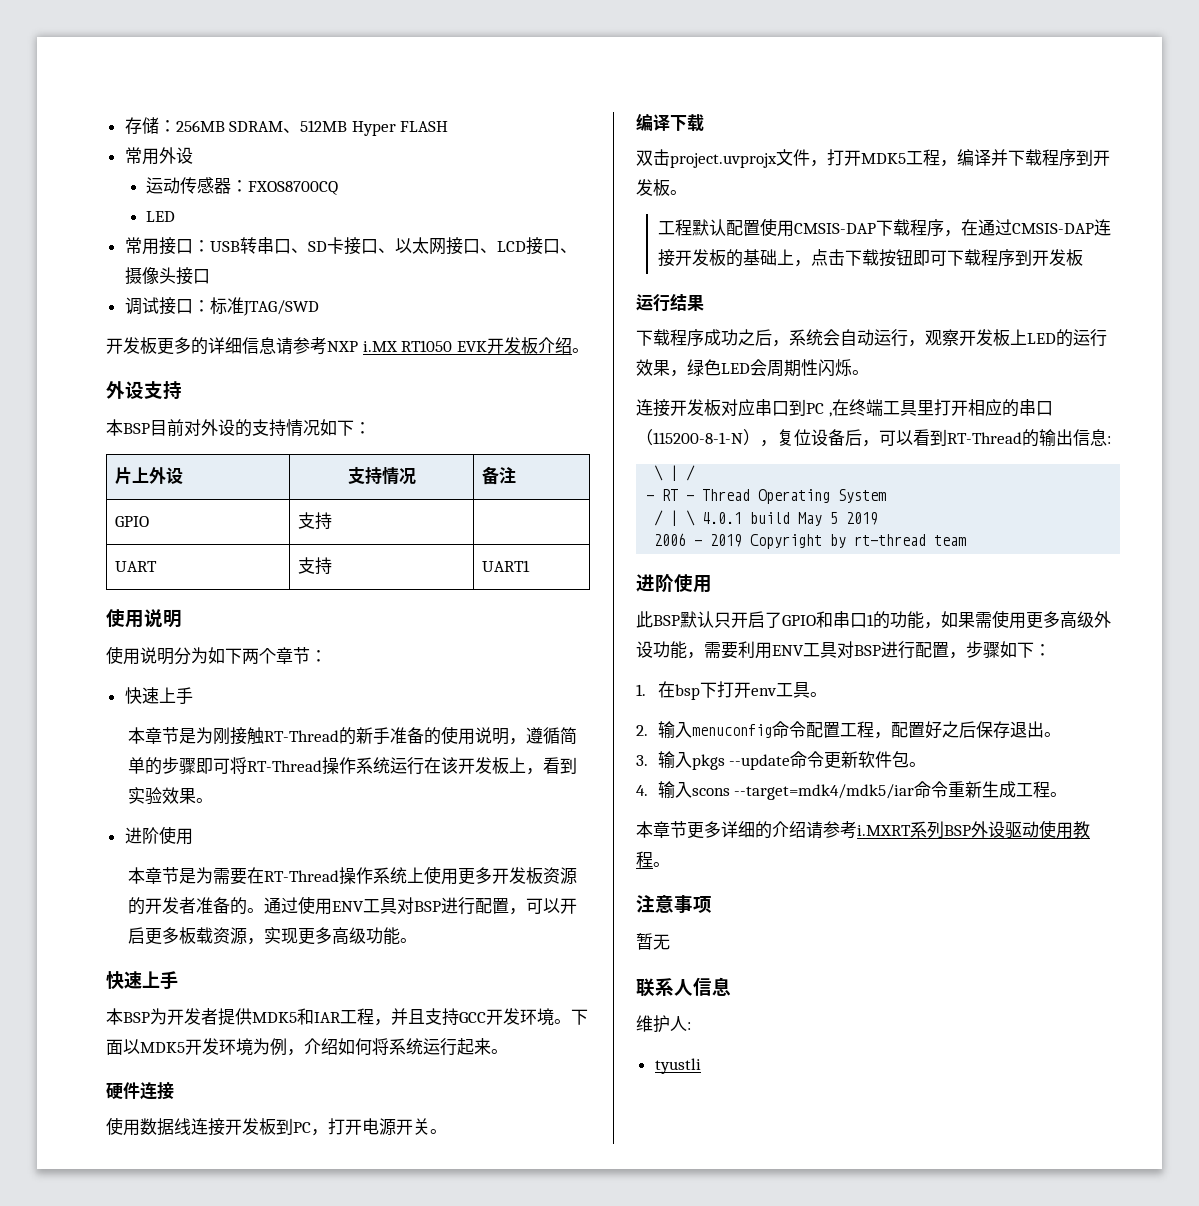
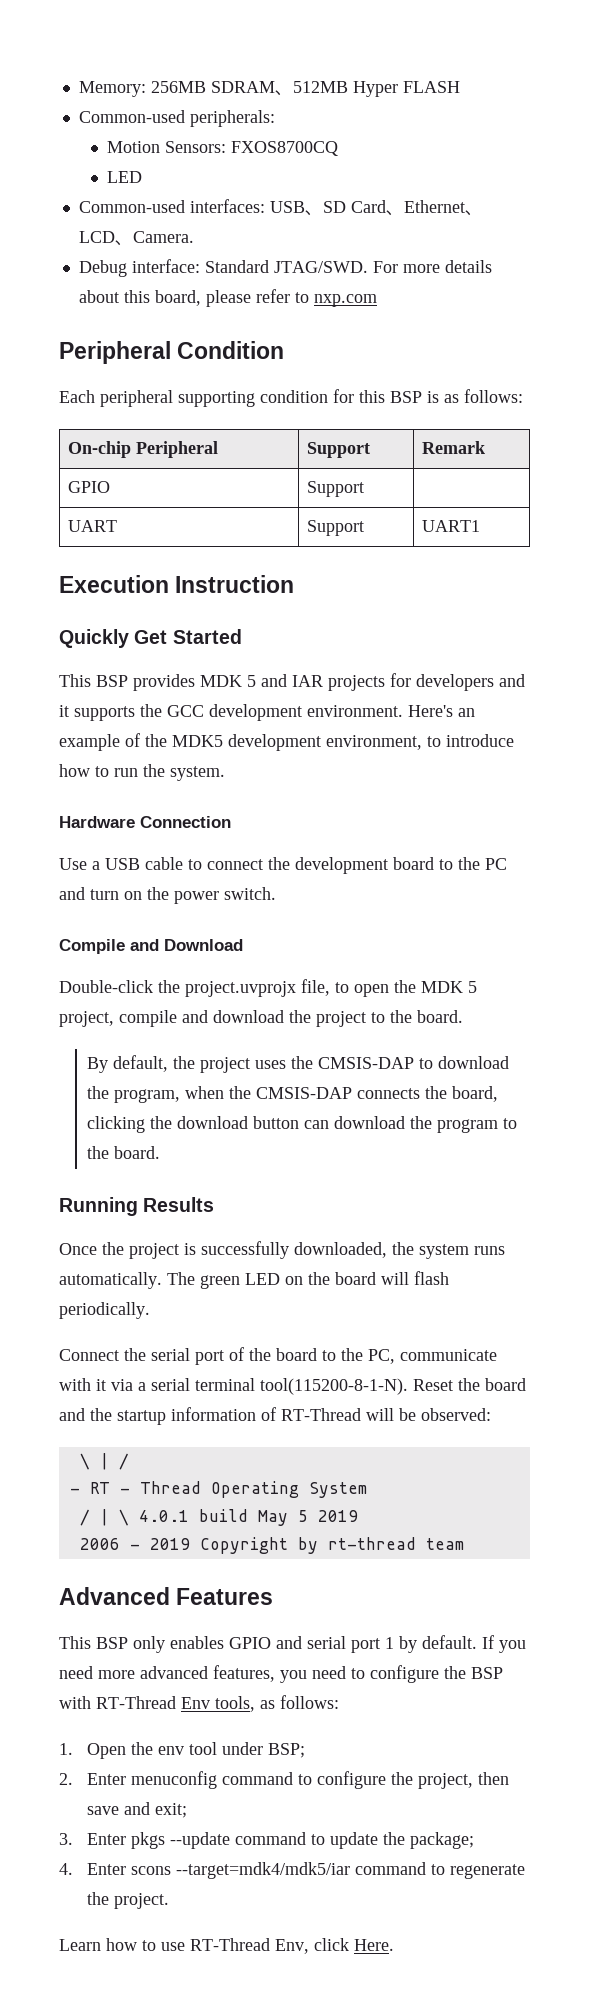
[124,117,176,134] 存储： -> [78,81,146,97] Memory:
[124,147,193,165] [146,177,339,195] [146,211,176,222] [124,237,577,255] [124,267,210,285] [124,297,319,316] [106,337,589,355] [106,381,182,400] [106,419,371,437] [114,467,183,485] [347,466,416,485] [481,466,516,485] 常用外设 // 运动传感器：FXOS8700CQ // LED // 常用接口：USB转串口、SD卡接口、以太网接口、LCD接口、摄像头接口 // 调试接口：标准JTAG/SWD // 开发板更多的详细信息请参考NXP i.MX RT1050 EVK开发板介绍。 // 外设支持 // 本BSP目前对外设的支持情况如下： // 片上外设 | 支持情况 | 备注 -> [78,110,275,127] [107,141,339,156] [107,171,143,183] [78,199,483,216] [78,231,194,246] [78,259,492,277] [78,289,377,307] [59,341,285,364] [59,389,523,407] [68,441,219,458] [307,442,371,458] [422,441,486,454] Common-used peripherals: // Motion Sensors: FXOS8700CQ // LED // Common-used interfaces: USB、SD Card、Ethernet、LCD、Camera. // Debug interface: Standard JTAG/SWD. For more details about this board, please refer to nxp.com // Peripheral Condition // Each peripheral supporting condition for this BSP is as follows: // On-chip Peripheral | Support | Remark
[297,512,332,530] 支持 -> [307,481,365,497] Support
[297,557,332,575] 支持 -> [307,520,365,536] Support
[106,609,182,628] [106,646,327,665] [124,687,193,705] [127,726,577,745] [127,757,577,775] [127,787,213,805] [124,826,193,845] [127,866,577,885] [127,896,577,915] [127,927,417,945] [106,971,178,990] [106,1008,588,1026] [106,1038,508,1056] [106,1082,174,1100] [106,1117,447,1136] [636,113,704,132] [636,149,1110,168] [636,179,687,196] [657,218,1111,237] [657,249,1083,267] [636,293,704,312] [636,329,1107,347] [636,359,869,377] [636,399,1053,417] [636,429,1111,447] 使用说明 // 使用说明分为如下两个章节： // 快速上手 // 本章节是为刚接触RT-Thread的新手准备的使用说明，遵循简单的步骤即可将RT-Thread操作系统运行在该开发板上，看到实验效果。 // 进阶使用 // 本章节是为需要在RT-Thread操作系统上使用更多开发板资源的开发者准备的。通过使用ENV工具对BSP进行配置，可以开启更多板载资源，实现更多高级功能。 // 快速上手 // 本BSP为开发者提供MDK5和IAR工程，并且支持GCC开发环境。下面以MDK5开发环境为例，介绍如何将系统运行起来。 // 硬件连接 // 使用数据线连接开发板到PC，打开电源开关。 // 编译下载 // 双击project.uvprojx文件，打开MDK5工程，编译并下载程序到开发板。 // 工程默认配置使用CMSIS-DAP下载程序，在通过CMSIS-DAP连接开发板的基础上，点击下载按钮即可下载程序到开发板 // 运行结果 // 下载程序成功之后，系统会自动运行，观察开发板上LED的运行效果，绿色LED会周期性闪烁。 // 连接开发板对应串口到PC ,在终端工具里打开相应的串口（115200-8-1-N），复位设备后，可以看到RT-Thread的输出信息: -> [59,575,295,593] [59,629,242,648] [59,673,525,691] [59,704,475,721] [59,733,514,751] [59,764,225,781] [59,816,231,828] [59,857,507,874] [59,887,276,904] [59,939,243,954] [59,979,477,997] [59,1010,463,1027] [87,1055,510,1073] [87,1086,499,1103] [87,1116,518,1133] [87,1146,161,1159] [59,1197,215,1216] [59,1241,505,1259] [59,1271,449,1289] [59,1302,150,1319] [59,1347,497,1365] [59,1378,526,1395] [59,1407,491,1425] Execution Instruction // Quickly Get Started // This BSP provides MDK 5 and IAR projects for developers and it supports the GCC development environment. Here's an example of the MDK5 development environment, to introduce how to run the system. // Hardware Connection // Use a USB cable to connect the development board to the PC and turn on the power switch. // Compile and Download // Double-click the project.uvprojx file, to open the MDK 5 project, compile and download the project to the board. // By default, the project uses the CMSIS-DAP to download the program, when the CMSIS-DAP connects the board, clicking the download button can download the program to the board. // Running Results // Once the project is successfully downloaded, the system runs automatically. The green LED on the board will flash periodically. // Connect the serial port of the board to the PC, communicate with it via a serial terminal tool(115200-8-1-N). Reset the board and the startup information of RT-Thread will be observed:
[636,573,712,593] [636,610,1111,629] [636,641,1051,659] [636,681,827,700] [636,721,1061,739] 进阶使用 // 此BSP默认只开启了GPIO和串口1的功能，如果需使用更多高级外设功能，需要利用ENV工具对BSP进行配置，步骤如下： // 1.在bsp下打开env工具。 // 2.输入menuconfig命令配置工程，配置好之后保存退出。 -> [59,1587,274,1605] [59,1635,526,1653] [59,1665,503,1683] [59,1695,339,1712] [59,1742,306,1759] [59,1771,510,1789] [87,1802,188,1818] Advanced Features // This BSP only enables GPIO and serial port 1 by default. If you need more advanced features, you need to configure the BSP with RT-Thread Env tools, as follows: // 1. Open the env tool under BSP; // 2. Enter menuconfig command to configure the project, then save and exit;
[657,751,692,769] 输入 -> [87,1833,127,1845] Enter
[790,751,927,769] 命令更新软件包。 -> [235,1832,475,1849] command to update the package;
[657,781,692,799] 输入 -> [87,1863,127,1875] Enter
[914,781,1068,798] [636,820,1090,839] [636,851,670,868] [636,895,712,913] [636,933,670,950] [636,977,731,997] [636,1015,691,1033] [654,1058,701,1074] 命令重新生成工程。 // 本章节更多详细的介绍请参考i.MXRT系列BSP外设驱动使用教程。 // 注意事项 // 暂无 // 联系人信息 // 维护人: // tyustli -> [355,1862,526,1879] [87,1892,170,1909] [59,1938,394,1954] command to regenerate the project. // Learn how to use RT-Thread Env, click Here.

